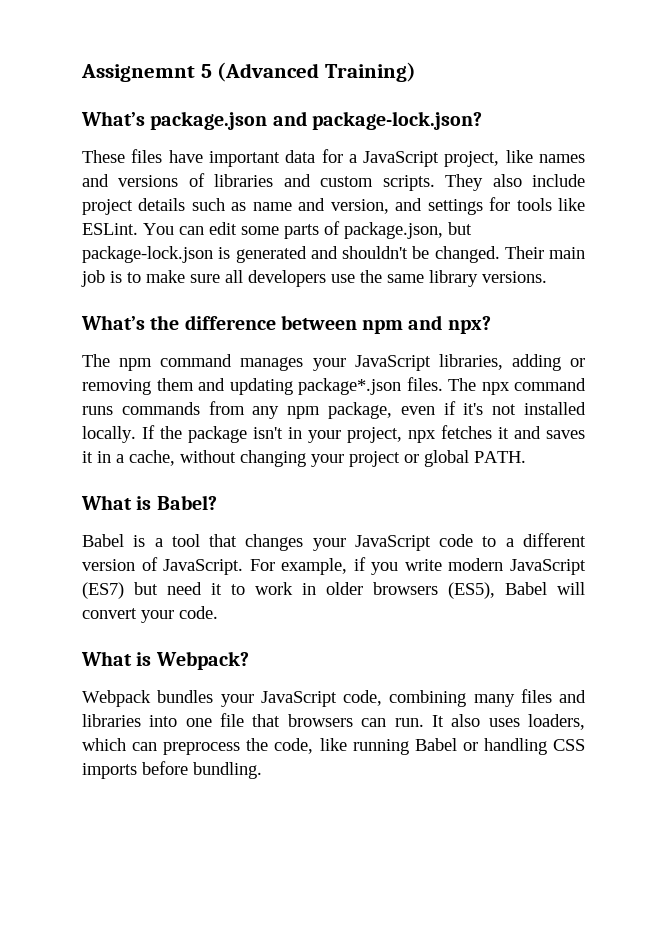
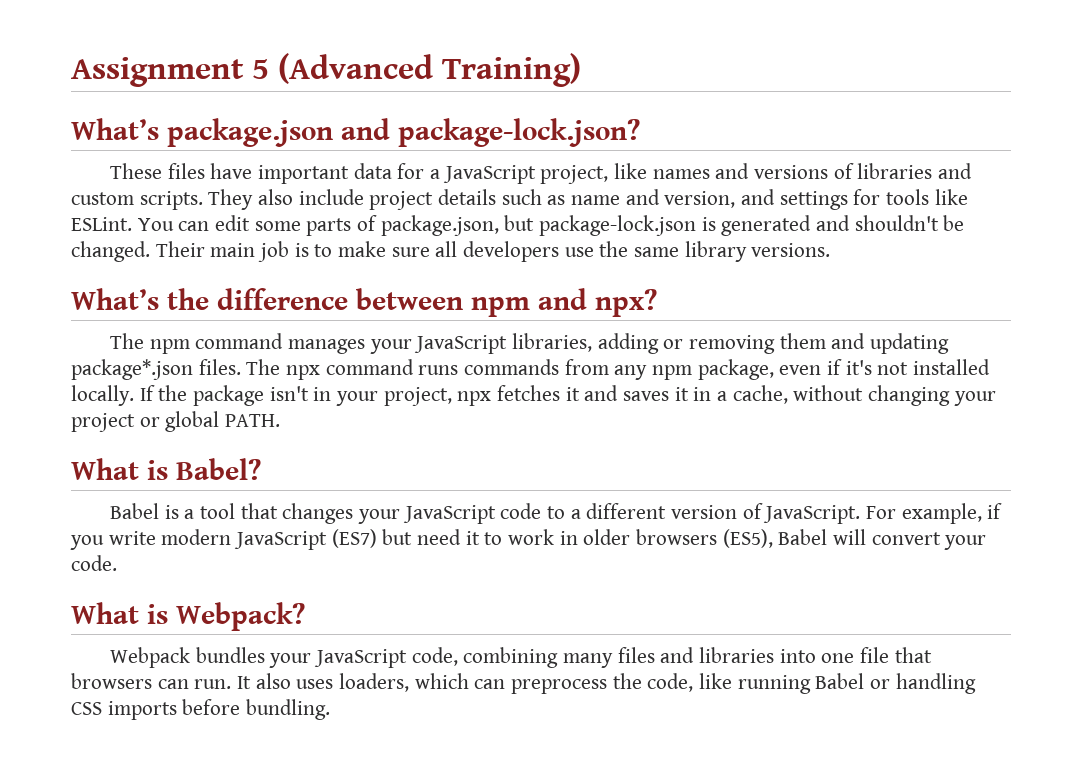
[81,64,195,82] Assignemnt -> [71,57,244,87] Assignment

